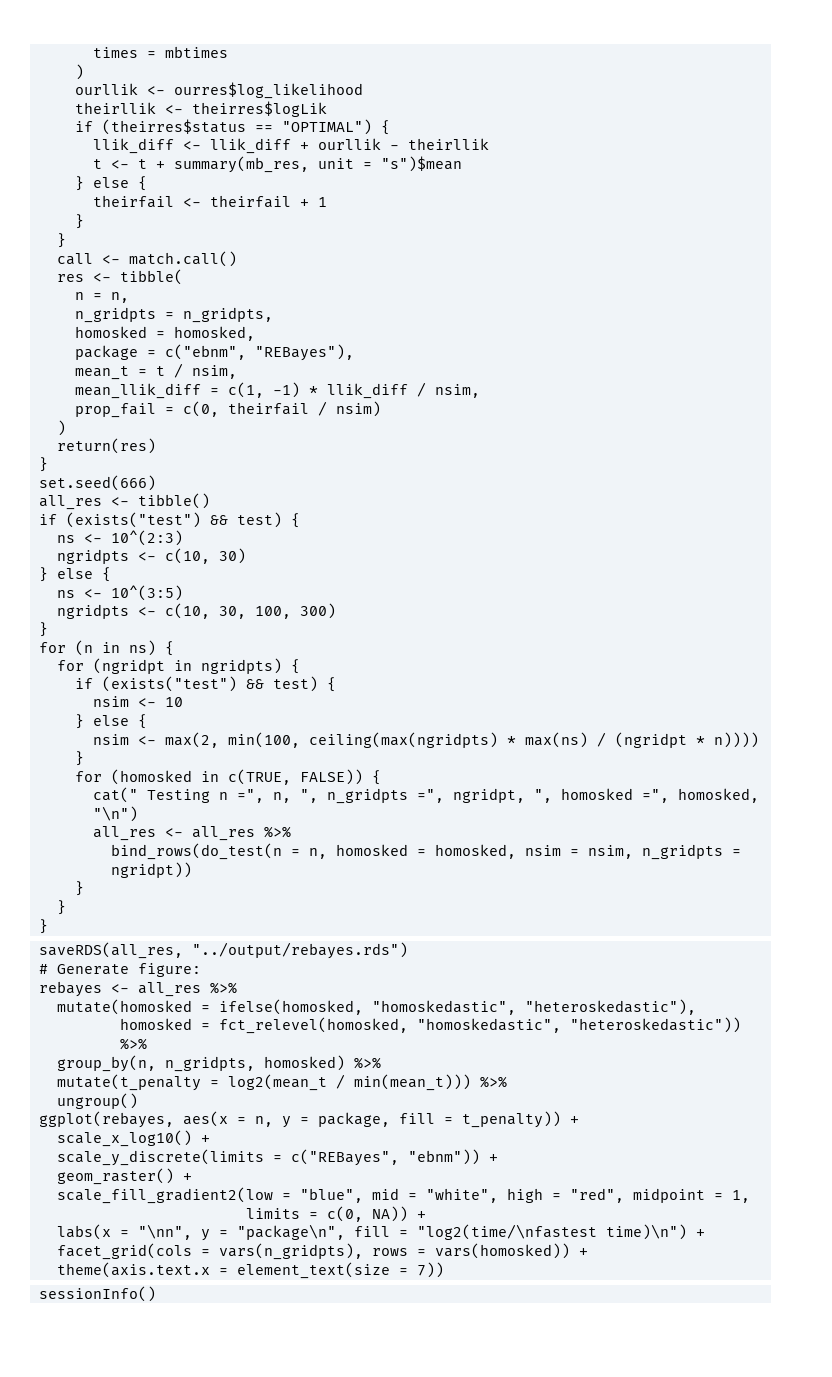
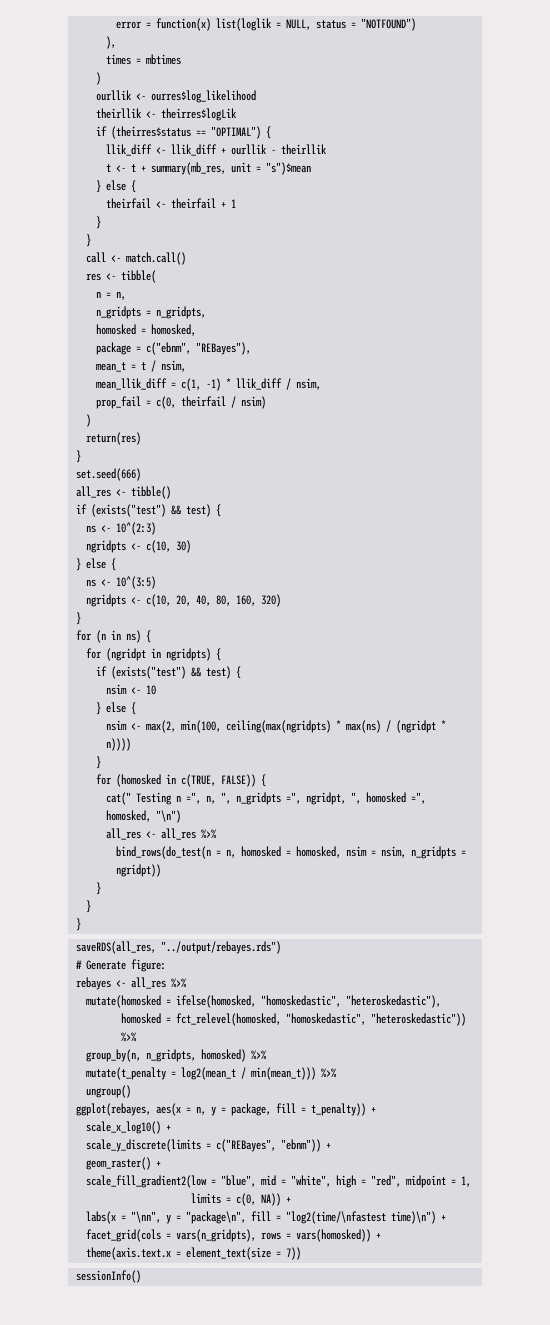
(93, 52) none -> [115,18,416,31] [105,36,116,49] error = function(x) list(loglik = NULL, status = "NOTFOUND") // ), //
[219,603,337,619] 30, 100, 300) -> [175,594,281,607] 20, 40, 80, 160, 320)

